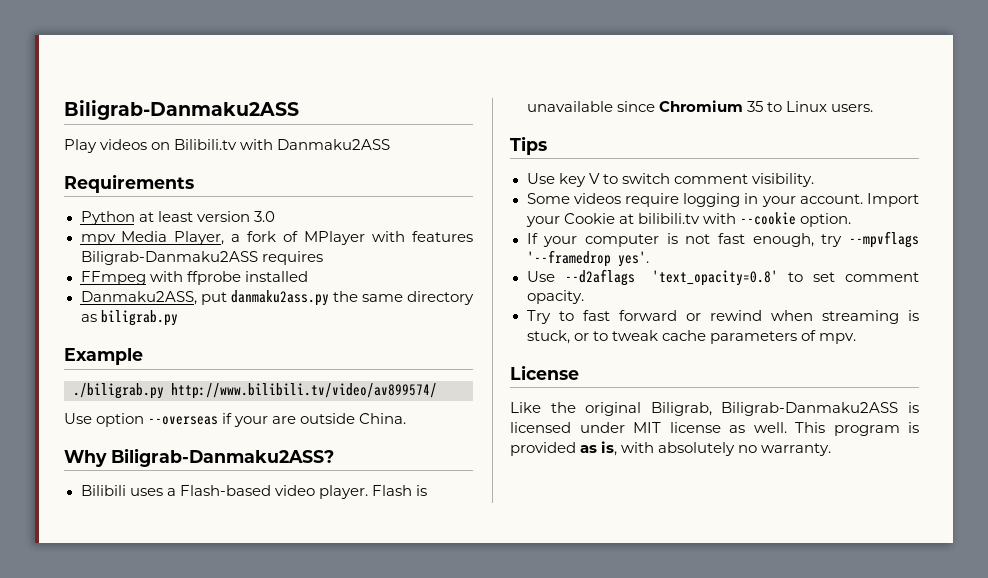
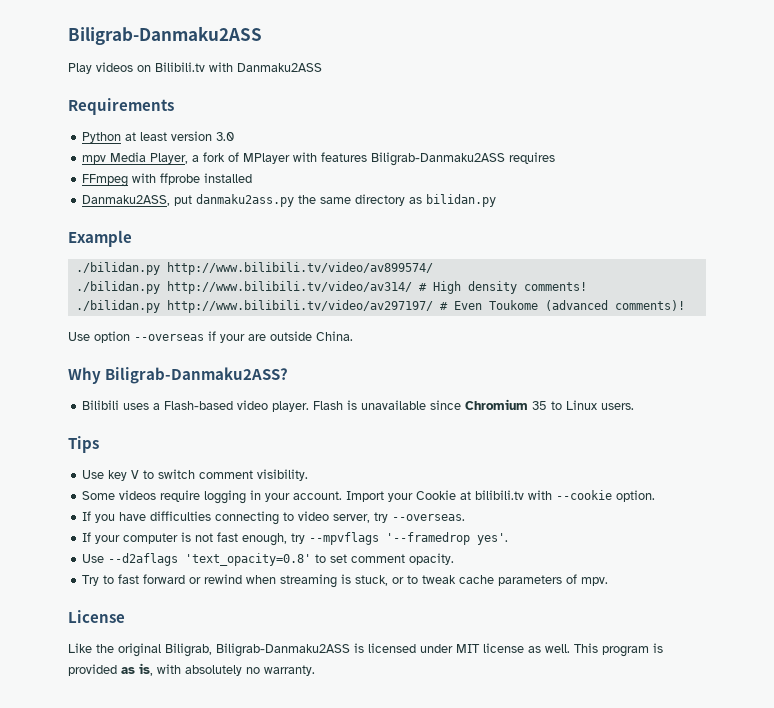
[100,310,178,326] biligrab.py -> [426,194,497,207] bilidan.py
[73,383,164,399] ./biligrab.py -> [75,262,160,275] ./bilidan.py
(437, 391) none -> [75,281,587,294] [75,300,685,313] // ./bilidan.py http://www.bilibili.tv/video/av314/ # High density comments! // ./bilidan.py http://www.bilibili.tv/video/av297197/ # Even Toukome (advanced comments)!
(851, 220) none -> [82,511,466,525] // If you have difficulties connecting to video server, try --overseas.

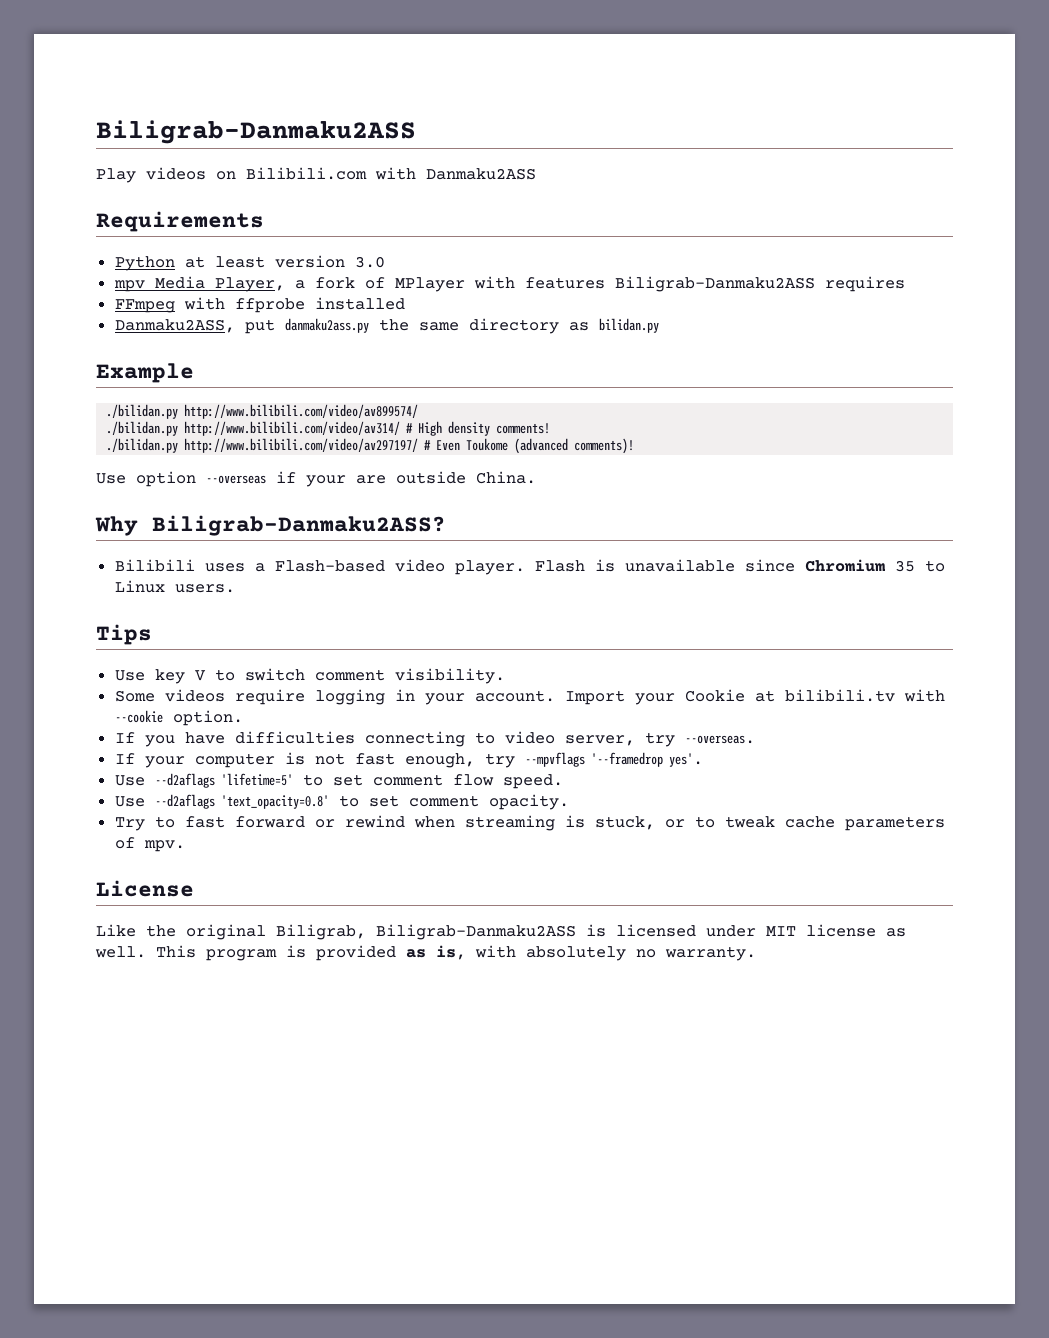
[155,62,205,72] Bilibili.tv -> [246,167,367,180] Bilibili.com
[166,262,433,275] [75,281,412,294] http://www.bilibili.tv/video/av899574/ // ./bilidan.py http://www.bilibili.tv/video/av314/ -> [184,404,419,419] [106,421,401,436] http://www.bilibili.com/video/av899574/ // ./bilidan.py http://www.bilibili.com/video/av314/
[166,300,433,313] http://www.bilibili.tv/video/av297197/ -> [184,438,419,453] http://www.bilibili.com/video/av297197/
(509, 539) none -> [114,773,563,789] // Use --d2aflags 'lifetime=5' to set comment flow speed.

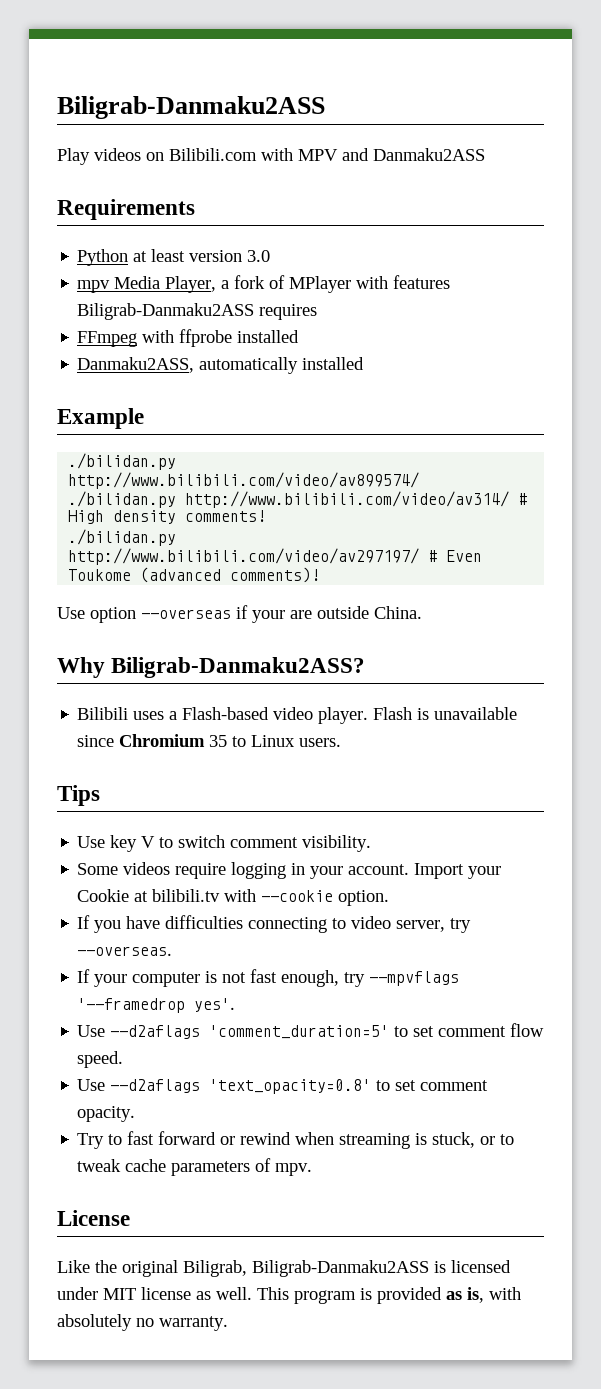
(416, 173) none -> [298,148,369,161] MPV and
[244,318,659,334] put danmaku2ass.py the same directory as bilidan.py -> [199,357,365,374] automatically installed
[220,773,293,786] 'lifetime=5' -> [209,1025,390,1039] 'comment_duration=5'

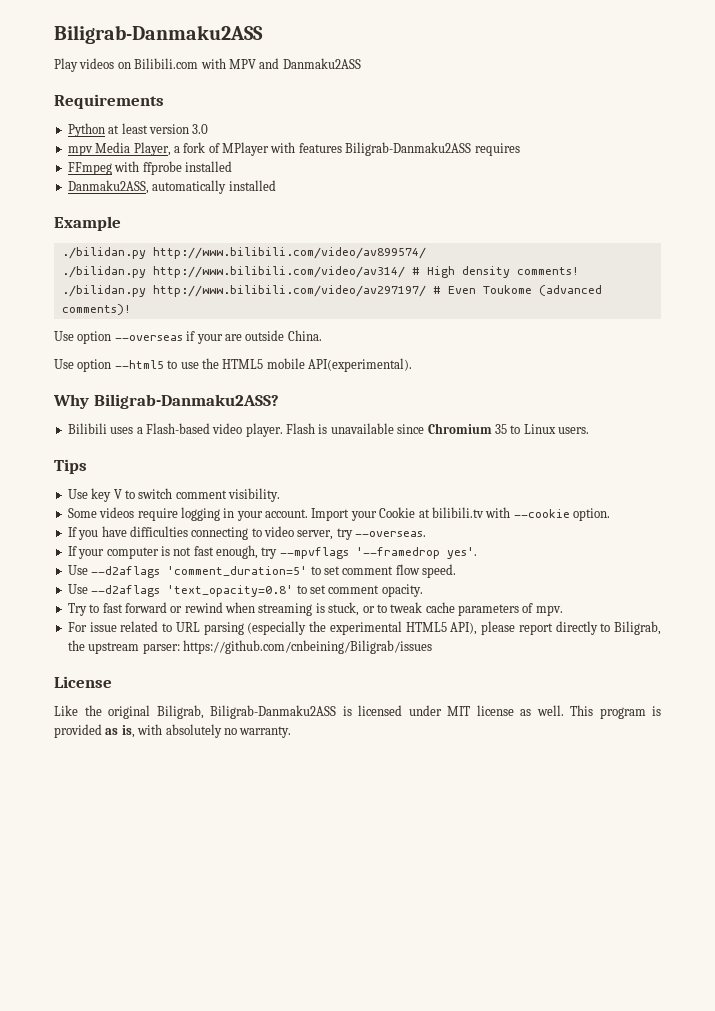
(422, 612) none -> [54,358,412,372] // Use option --html5 to use the HTML5 mobile API(experimental).
(313, 1169) none -> [67,621,661,635] [67,640,432,654] // For issue related to URL parsing (especially the experimental HTML5 API), please report directly to Biligrab, the upstream parser: https://github.com/cnbeining/Biligrab/issues

